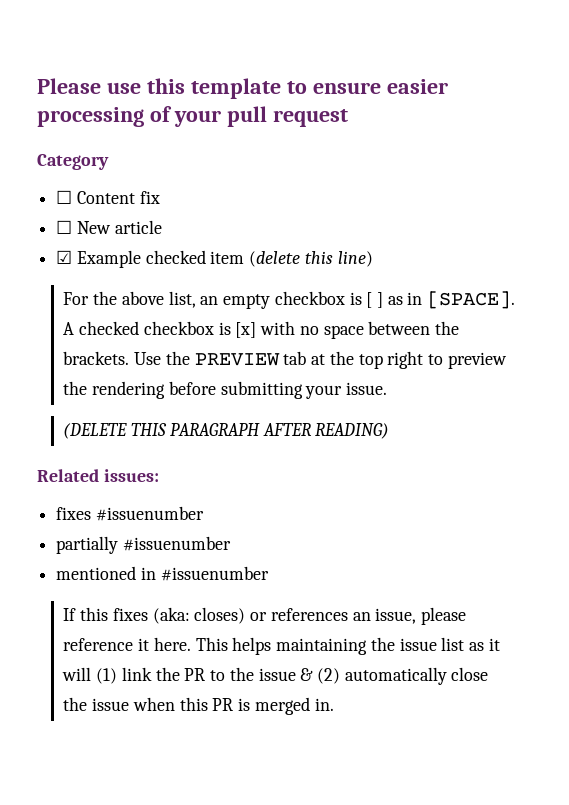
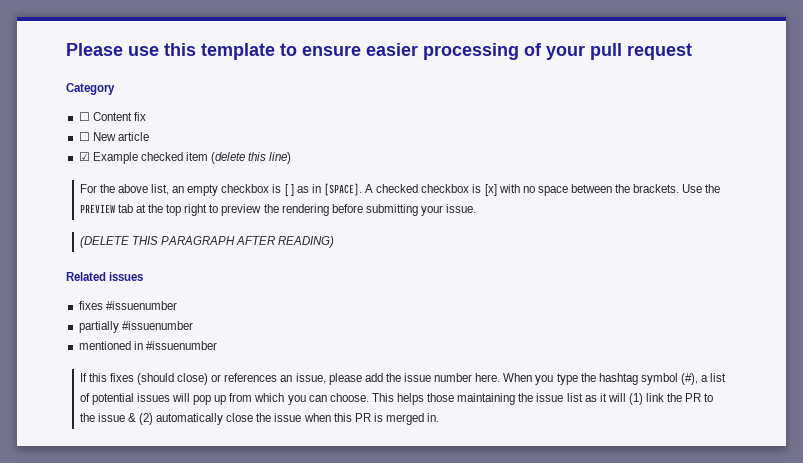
[103,469,159,482] issues: -> [109,272,144,281] issues
[152,607,246,624] (aka: closes) -> [137,373,209,385] (should close)
[63,637,191,651] reference it here. -> [364,373,727,385] [79,393,369,405] add the issue number here. When you type the hashtag symbol (#), a list of potential issues will pop up from which you can choose.
(272, 646) none -> [427,393,455,402] those

